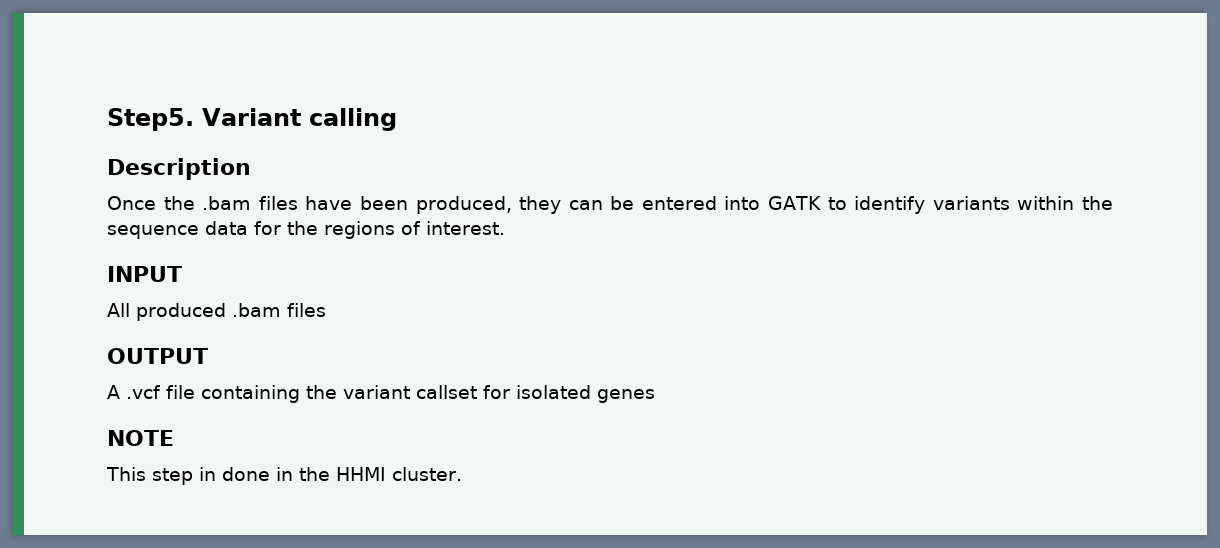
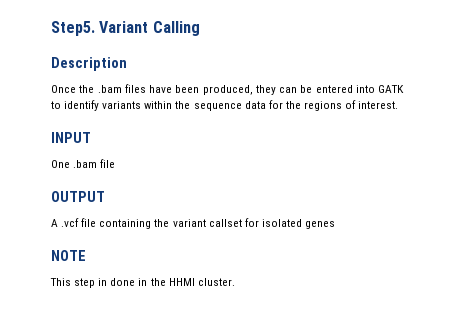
[308,108,397,131] calling -> [152,21,200,36] Calling
[107,303,326,321] All produced .bam files -> [51,159,116,168] One .bam file

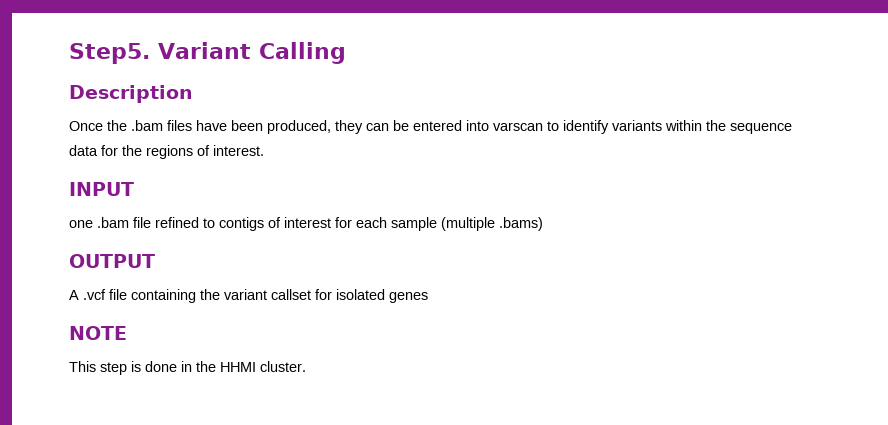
[378,85,404,93] GATK -> [493,122,543,131] varscan
[51,160,70,168] One -> [69,220,93,228] one
(116, 163) none -> [155,217,543,231] refined to contigs of interest for each sample (multiple .bams)
[98,278,108,286] in -> [131,361,141,372] is

